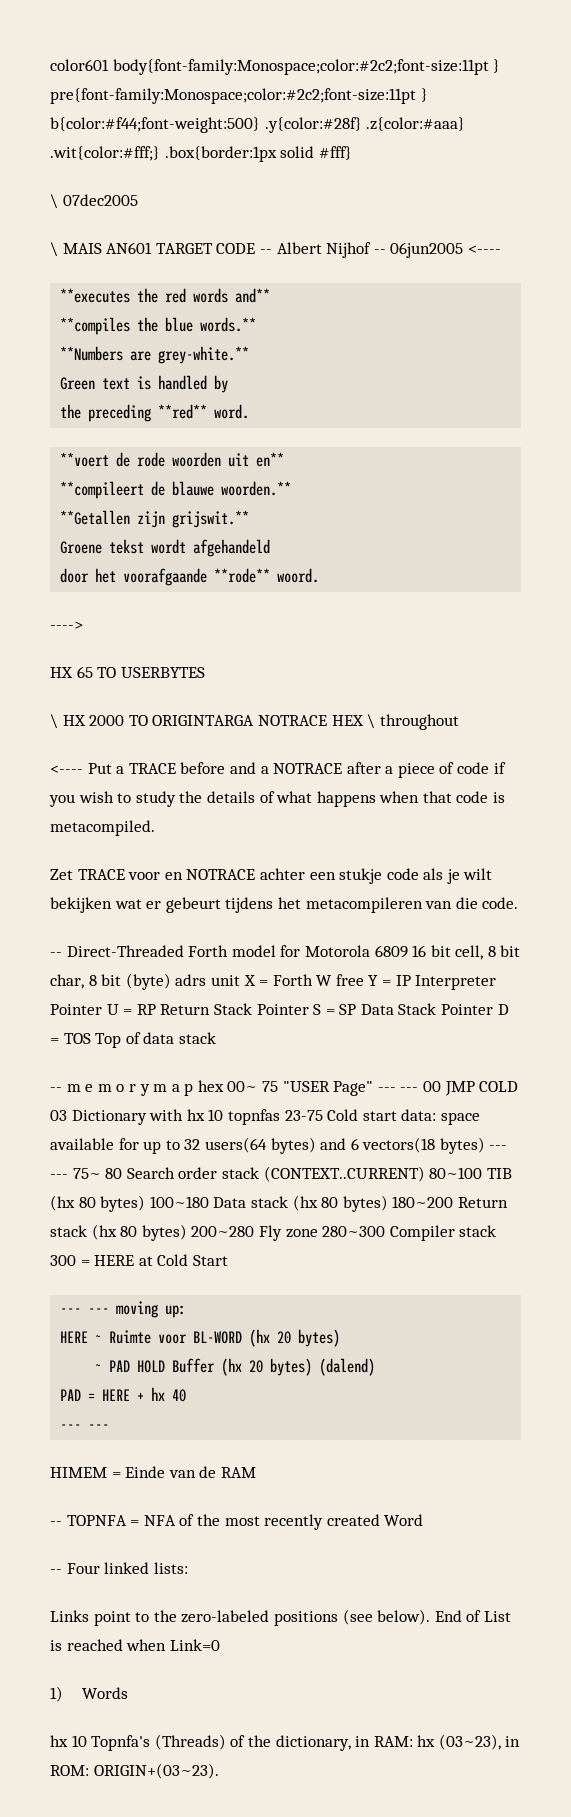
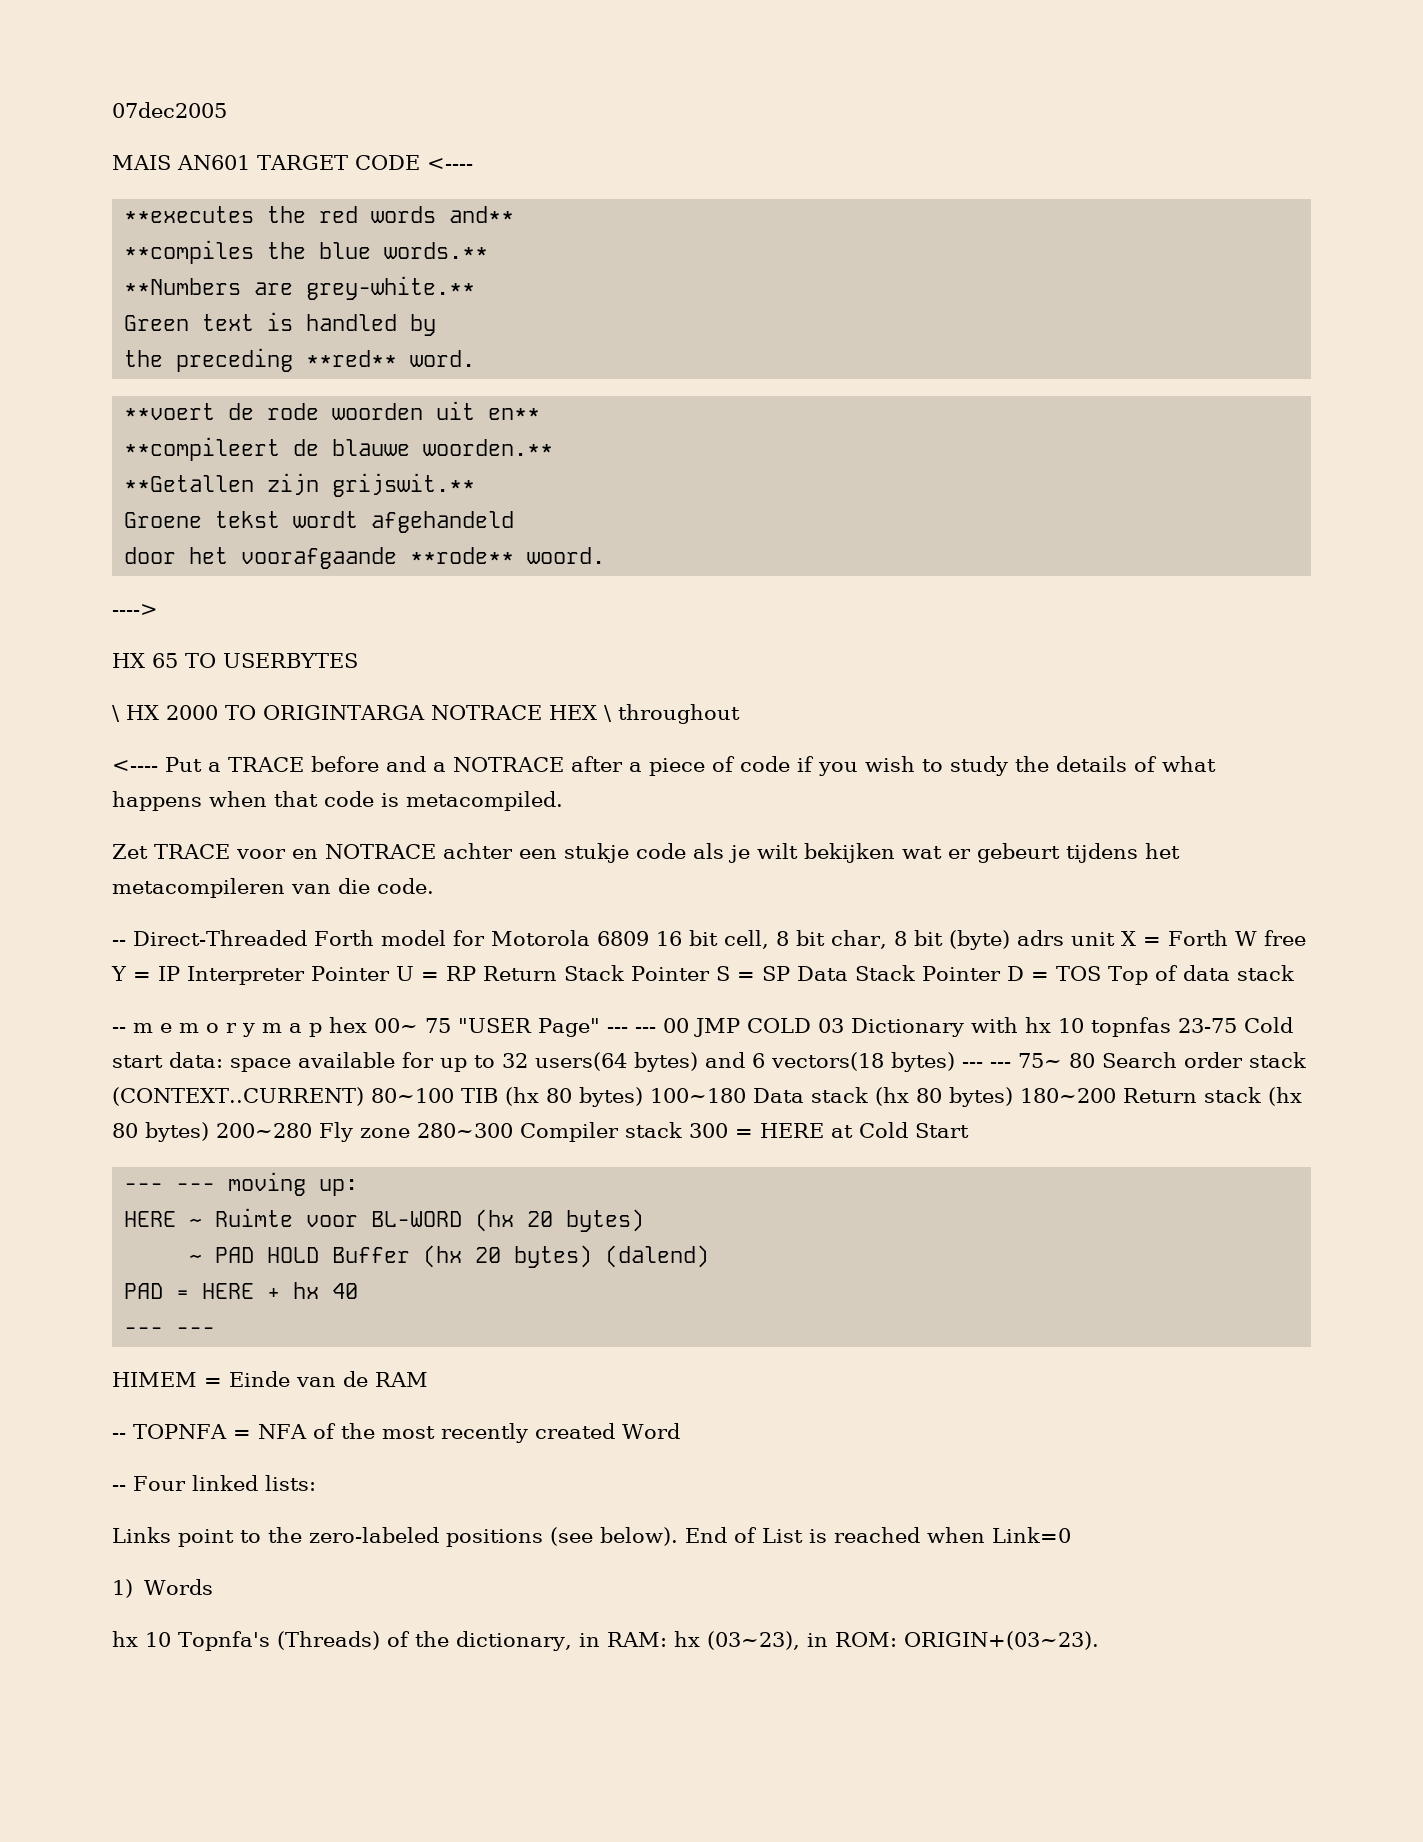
[50,59,501,75] [50,88,428,104] [50,117,466,133] [50,146,352,162] [50,194,58,209] color601 body{font-family:Monospace;color:#2c2;font-size:11pt } pre{font-family:Monospace;color:#2c2;font-size:11pt } b{color:#f44;font-weight:500} .y{color:#28f} .z{color:#aaa} .wit{color:#fff;} .box{border:1px solid #fff} // \ -> (112, 110) none
[50,242,58,257] \ -> (227, 110) none
[259,242,464,258] -- Albert Nijhof -- 06jun2005 -> (420, 162) none

